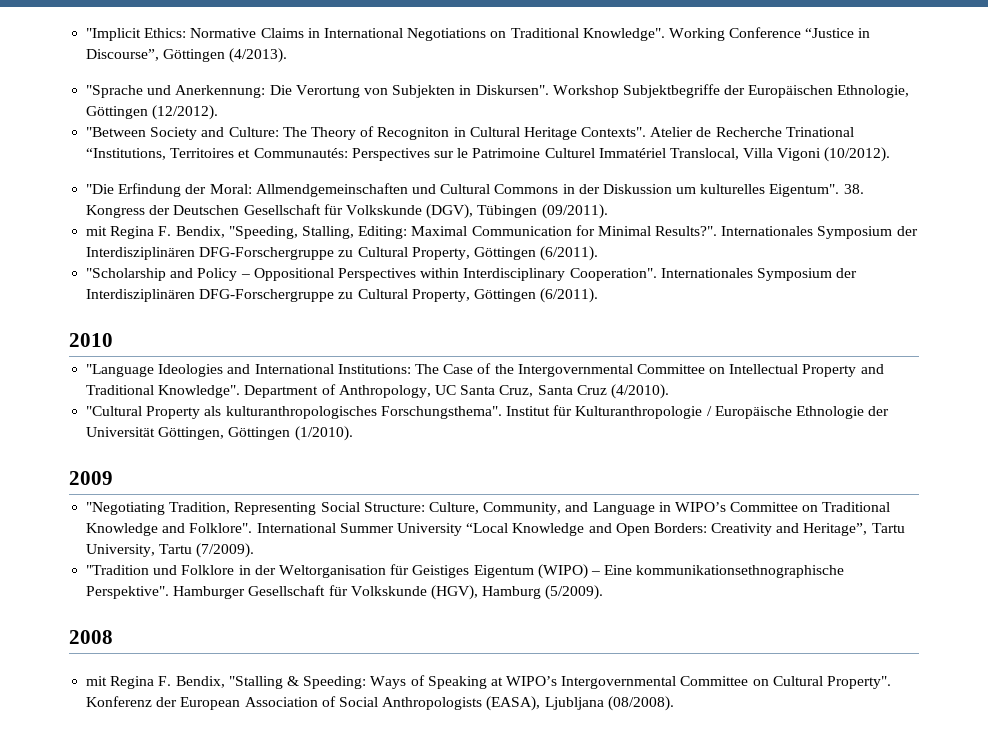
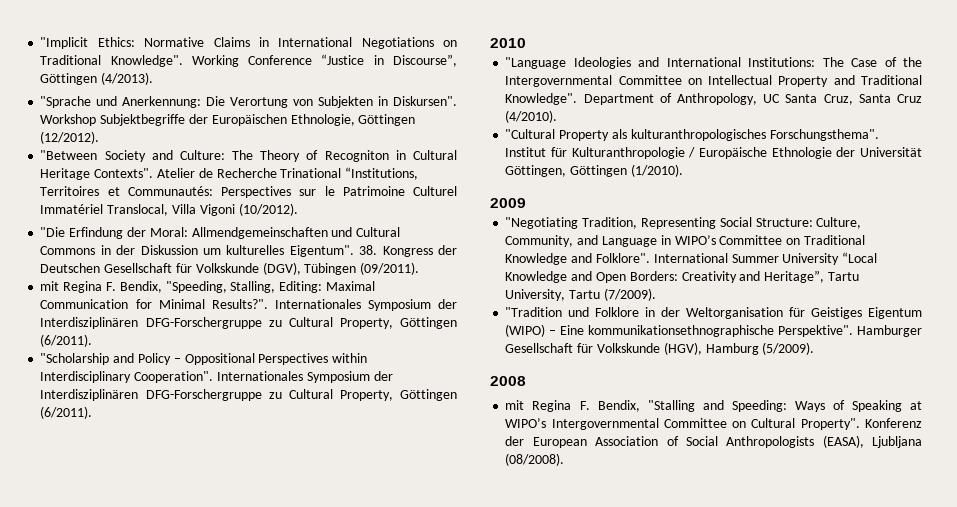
[286,676,299,686] & -> [702,400,724,410] and

